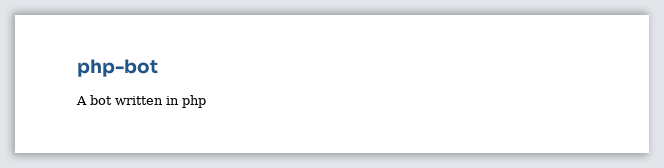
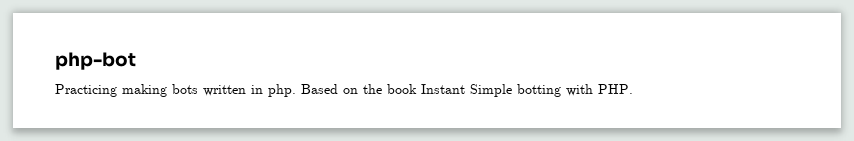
[76,95,206,108] A bot written in php -> [55,84,633,97] Practicing making bots written in php. Based on the book Instant Simple botting with PHP.

